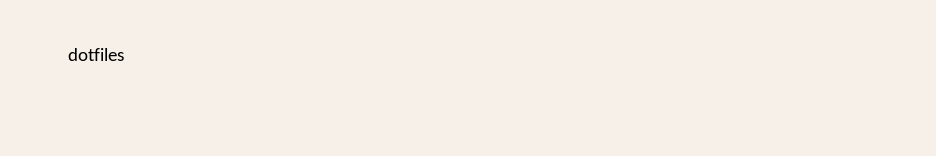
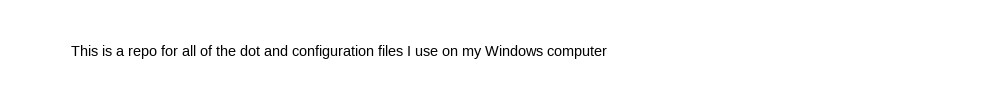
[68,48,124,61] dotfiles -> [71,45,607,59] This is a repo for all of the dot and configuration files I use on my Windows computer

